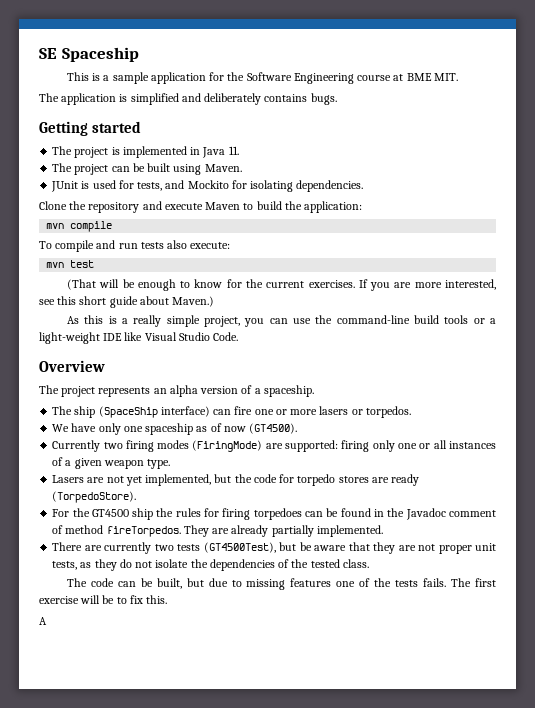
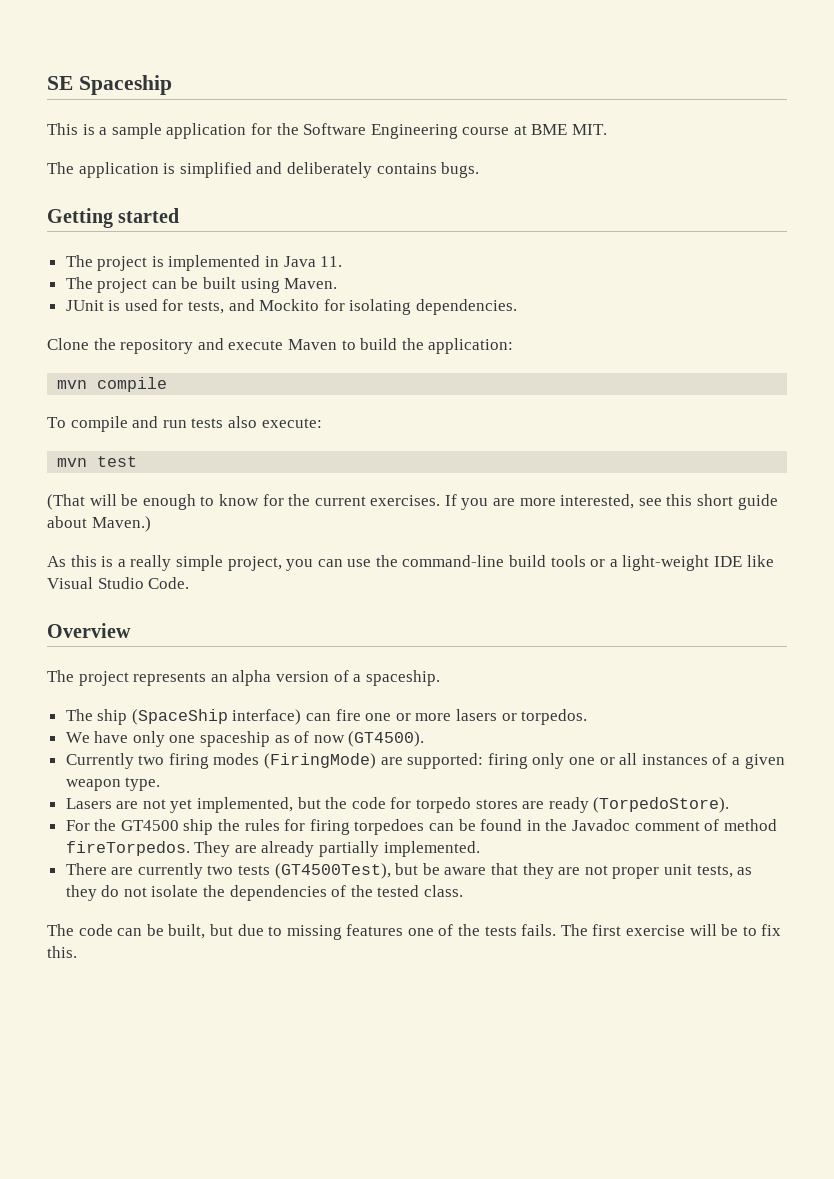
[39,617,47,625] // A -> (77, 952) none

